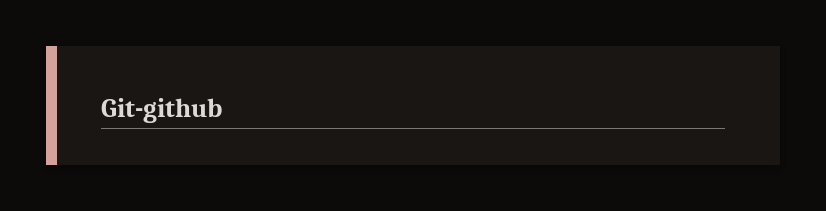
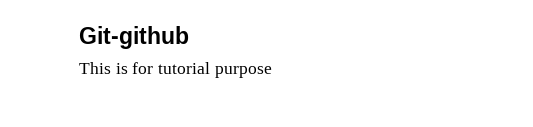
(222, 110) none -> [79,62,272,78] // This is for tutorial purpose

